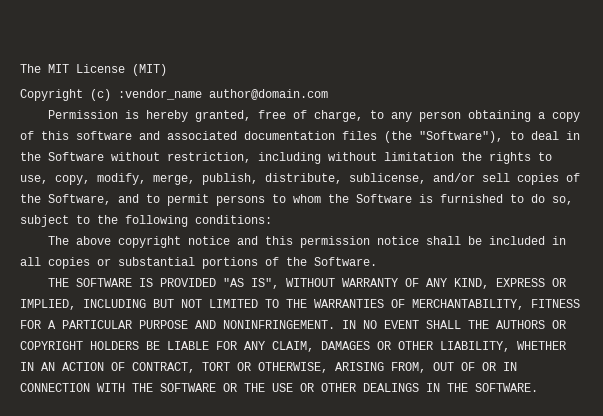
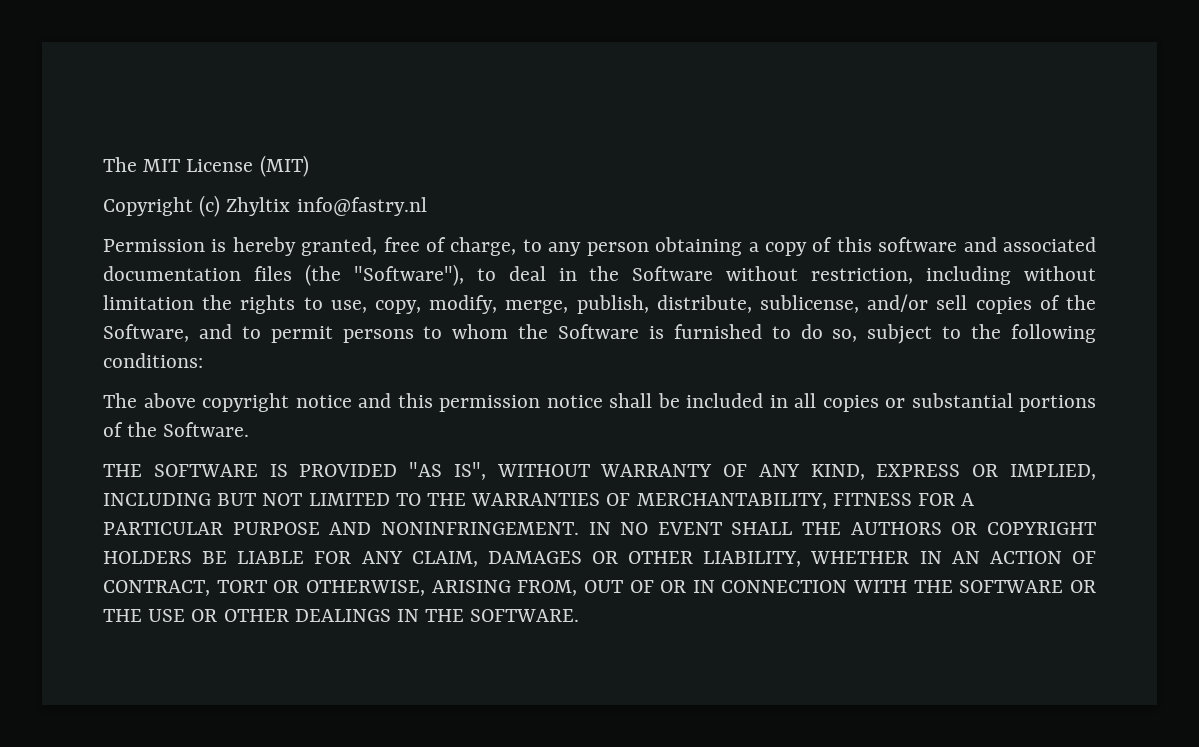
[118,89,328,100] :vendor_name author@domain.com -> [226,197,427,216] Zhyltix info@fastry.nl

